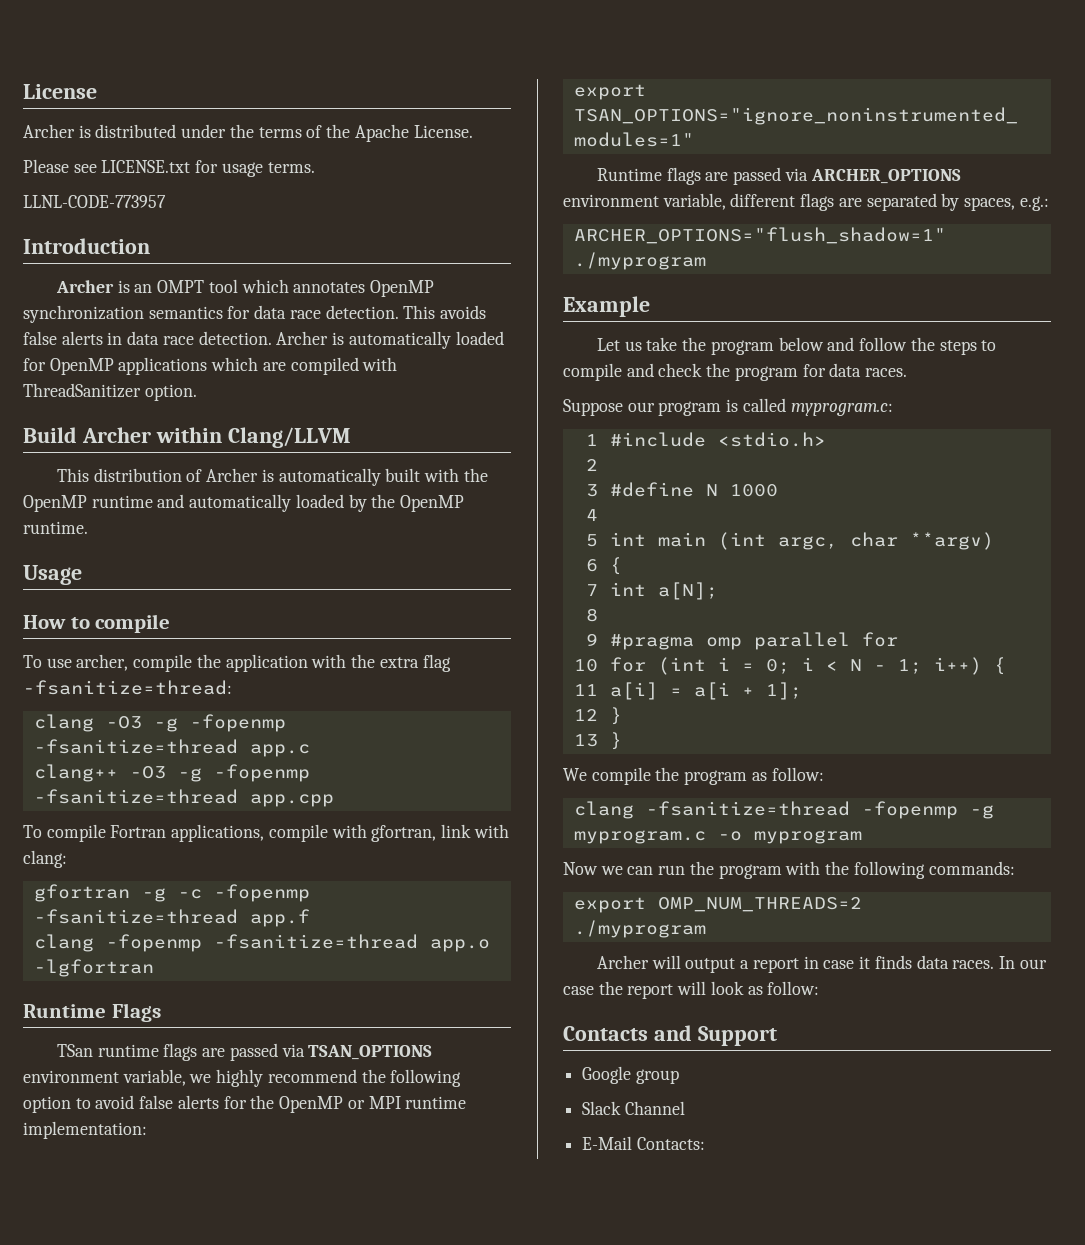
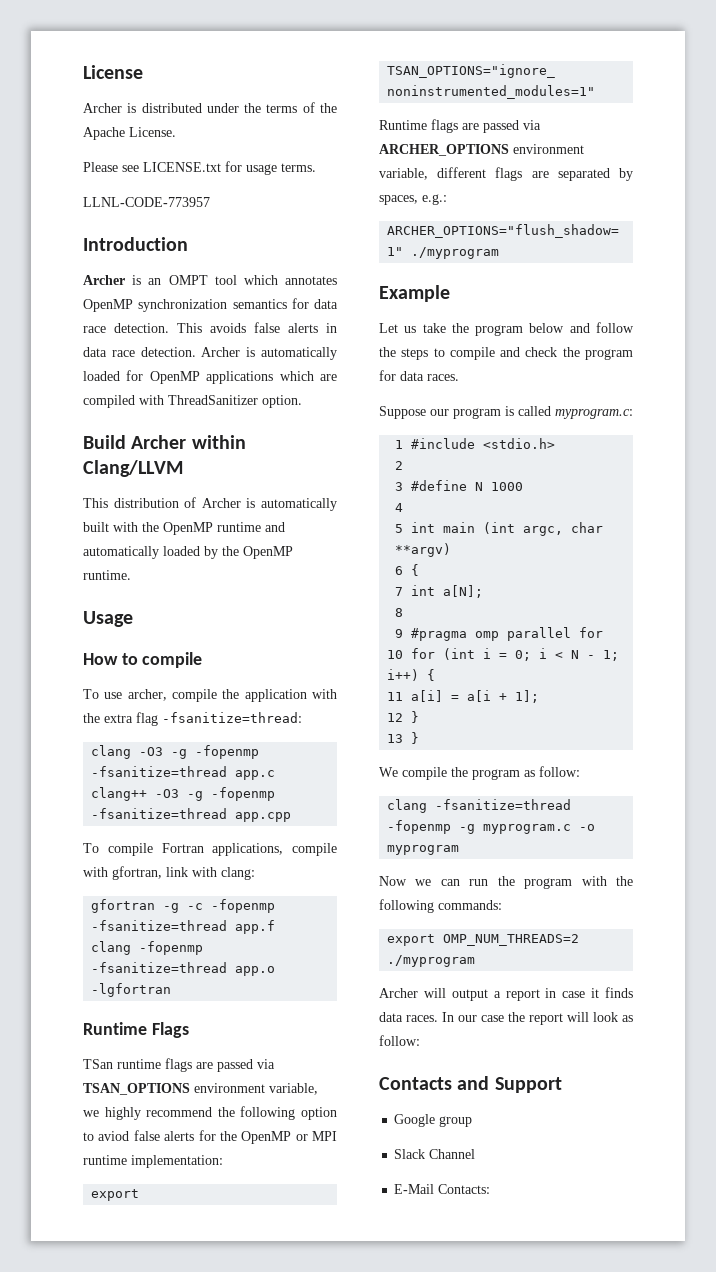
[95,1095,135,1109] avoid -> [98,1131,130,1141] aviod

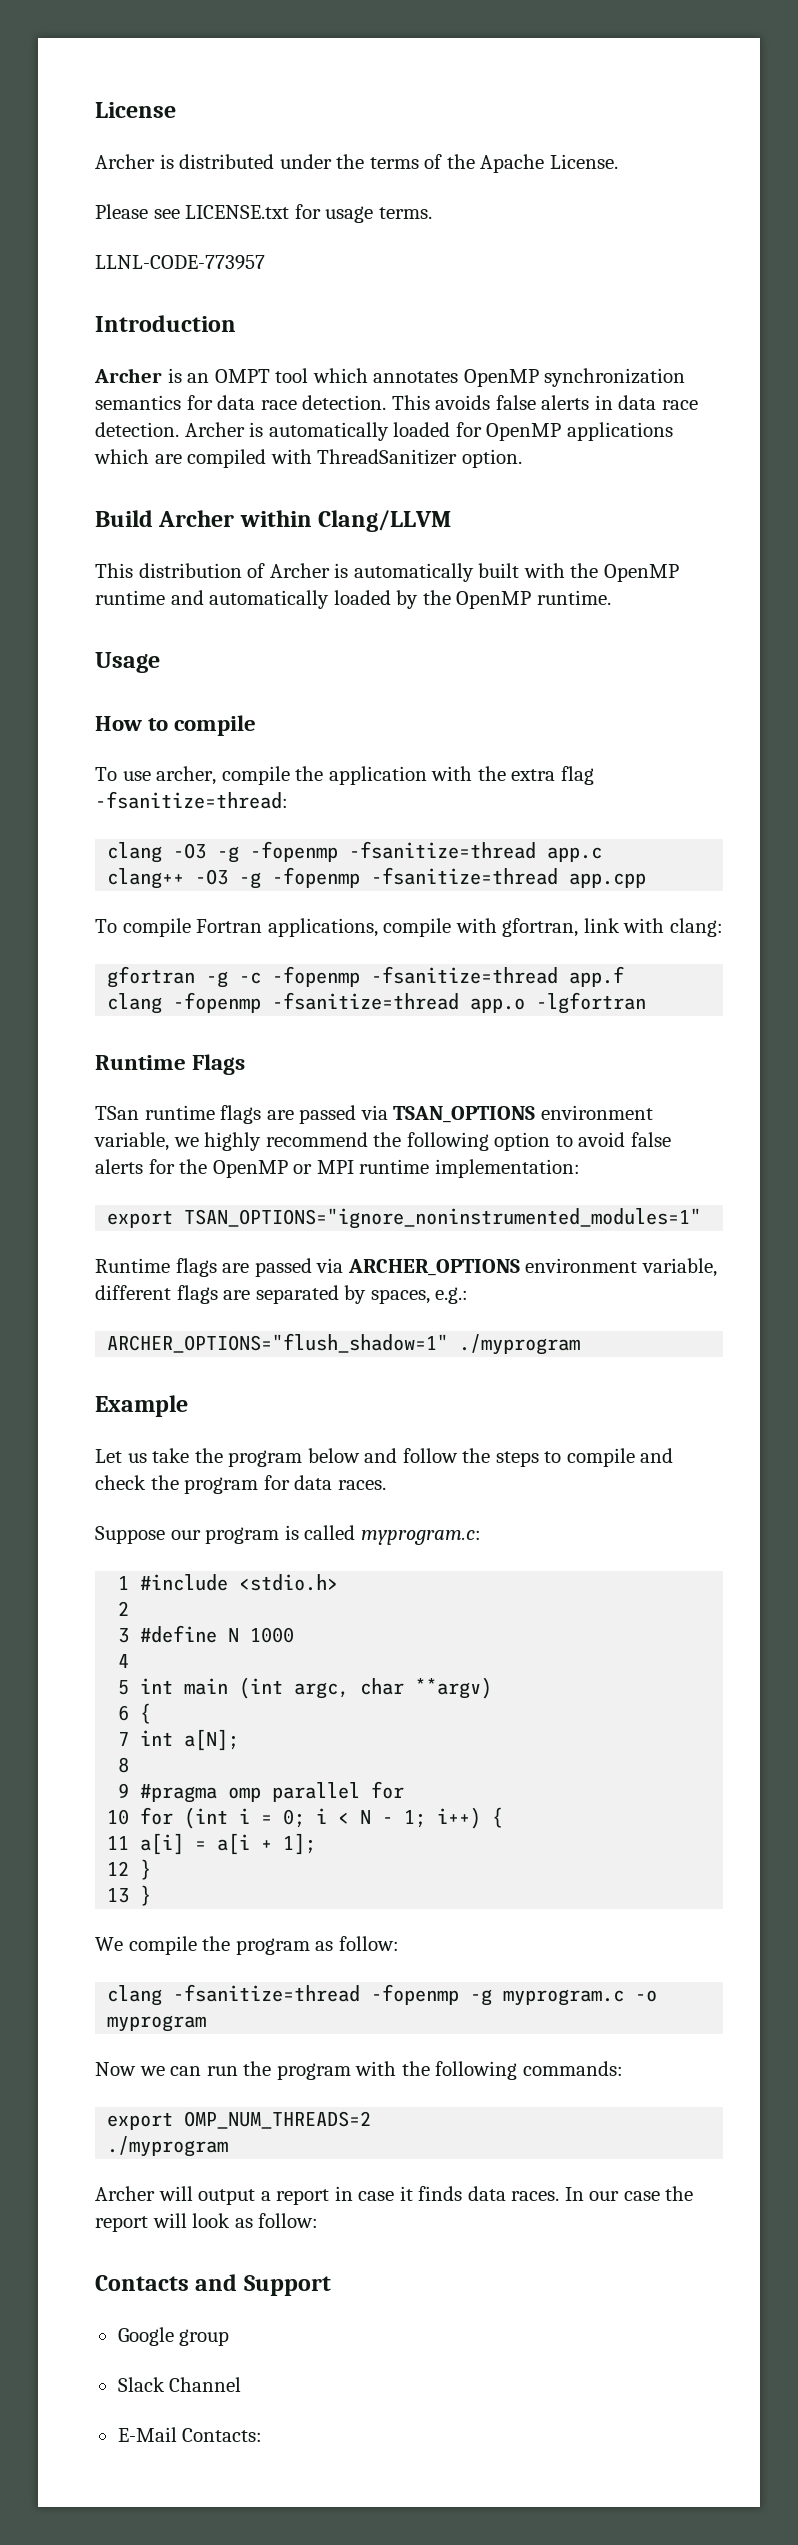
[98,1131,130,1141] aviod -> [578,1132,626,1147] avoid

